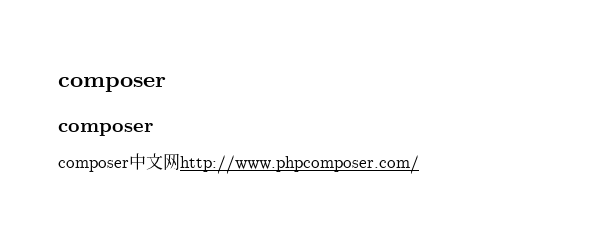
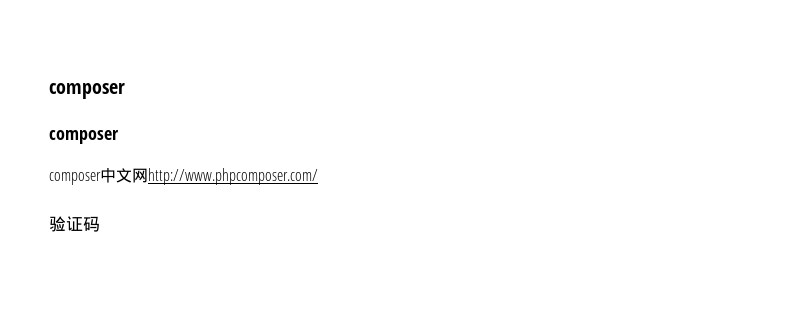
(419, 164) none -> [49,216,100,232] // 验证码

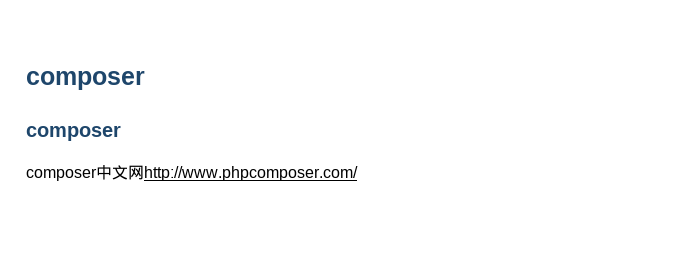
[49,216,100,232] // 验证码 -> (358, 173) none

